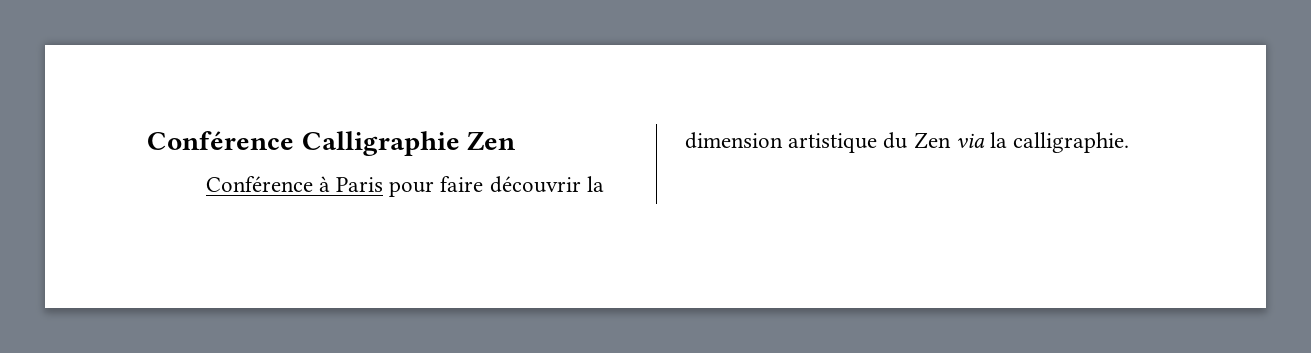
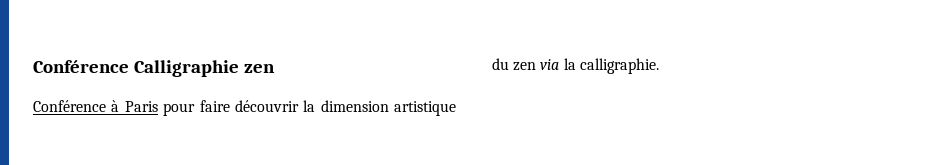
[467,131,517,150] Zen -> [244,64,276,73] zen
[913,132,951,149] Zen -> [513,62,537,71] zen

